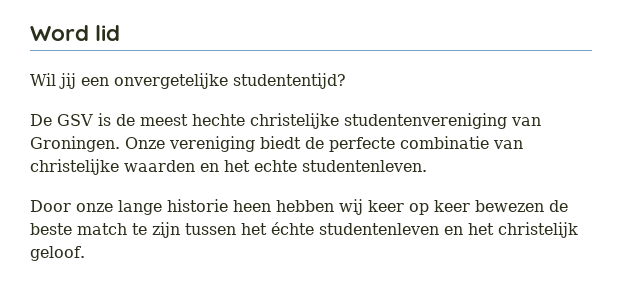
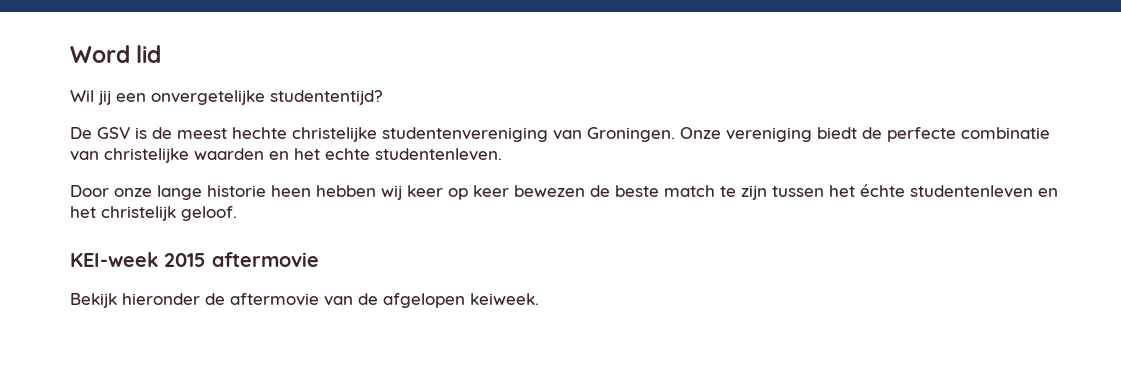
(85, 253) none -> [70,252,319,267] [70,293,539,308] // KEI-week 2015 aftermovie // Bekijk hieronder de aftermovie van de afgelopen keiweek.

